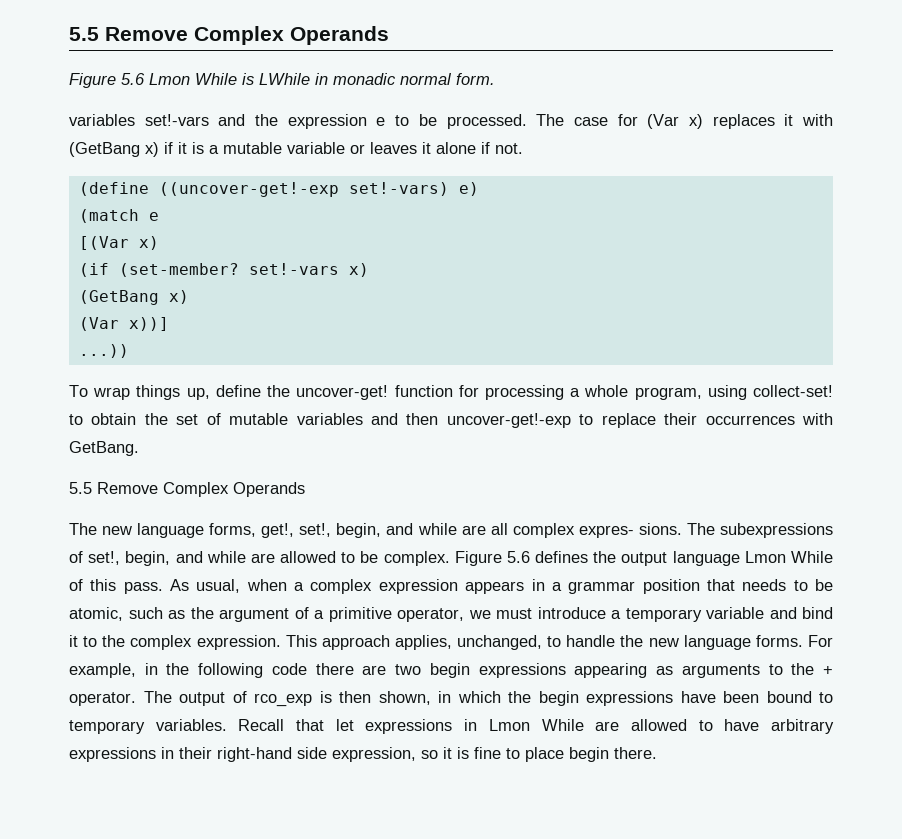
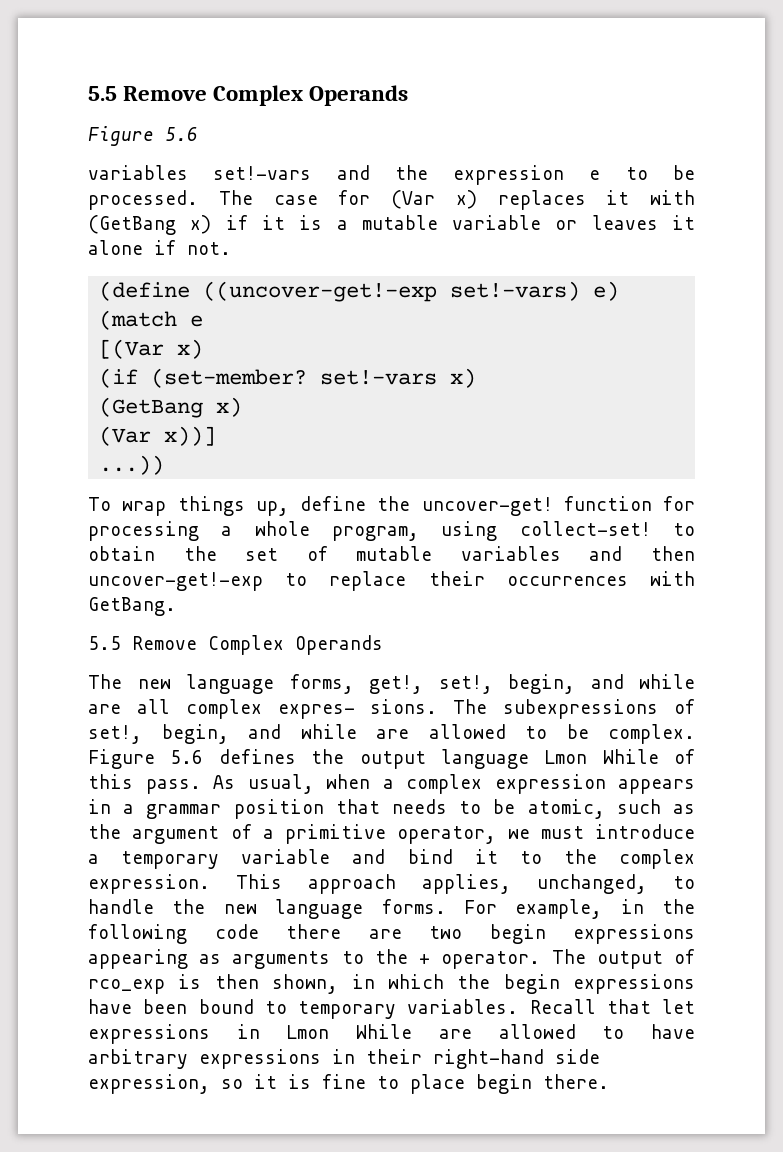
[149,73,495,85] Lmon While is LWhile in monadic normal form. -> (198, 134) none

